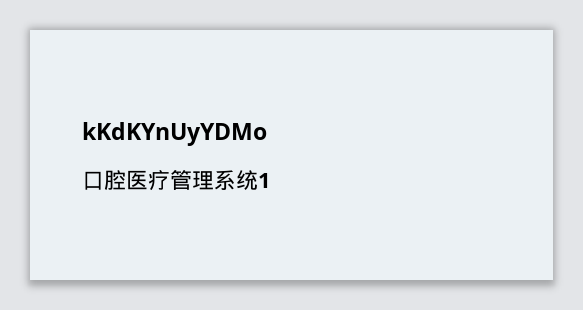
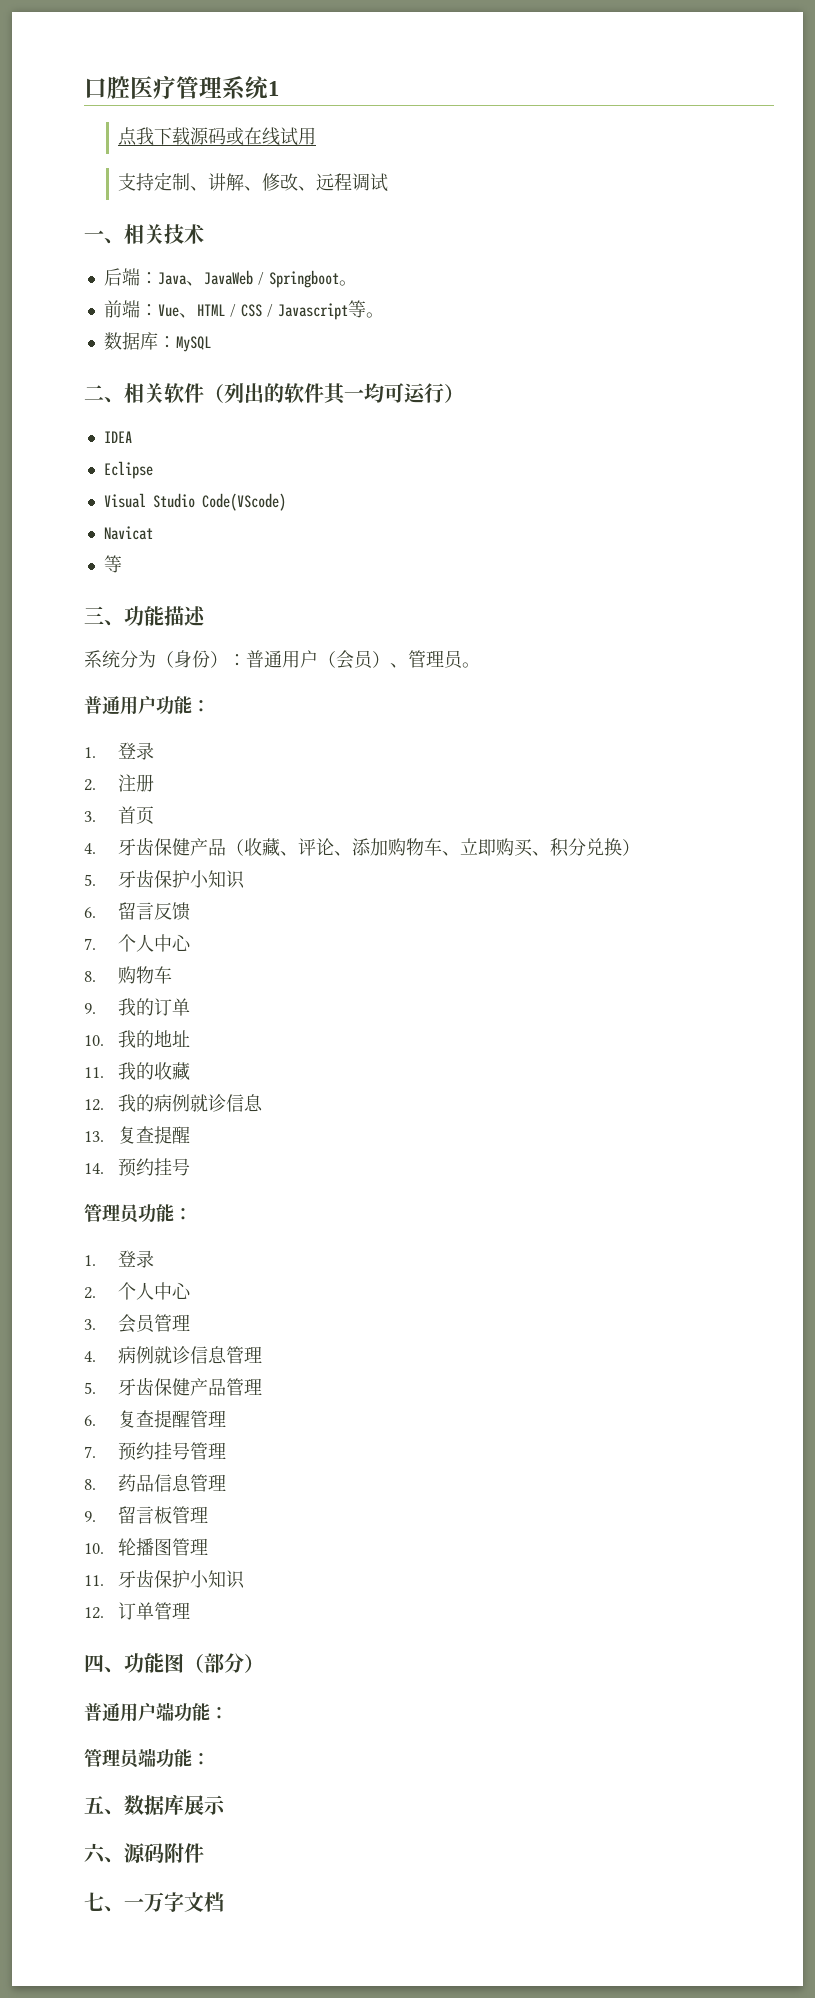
[82,122,267,146] kKdKYnUyYDMo // -> (84, 88) none
(271, 180) none -> [118,127,317,146] [118,172,389,192] [84,224,204,244] [103,268,357,288] [103,300,384,320] [103,332,211,352] [84,383,464,405] [103,431,132,443] [103,461,153,479] [103,493,286,511] [103,526,153,540] [103,555,122,573] [84,606,206,626] [84,650,480,669] [84,696,210,715] [84,742,155,760] [84,774,155,792] [84,806,155,825] [84,837,641,857] [84,869,246,889] [84,902,191,921] [84,934,192,952] [84,966,173,984] [84,998,191,1016] [84,1030,191,1048] [84,1062,191,1080] [84,1094,264,1112] [84,1126,191,1144] [84,1158,191,1177] [84,1204,192,1224] [84,1250,155,1268] [84,1282,192,1300] [84,1314,191,1333] [84,1346,263,1364] [84,1377,263,1396] [84,1410,227,1428] [84,1442,227,1461] [84,1474,227,1492] [84,1506,209,1524] [84,1538,209,1556] [84,1569,246,1589] [84,1602,191,1620] [84,1653,264,1673] [84,1702,228,1722] [84,1748,210,1769] [84,1794,226,1815] [84,1843,204,1864] [84,1892,224,1912] // 点我下载源码或在线试用 // 支持定制、讲解、修改、远程调试 // 一、相关技术 // 后端：Java、JavaWeb / Springboot。 // 前端：Vue、HTML / CSS / Javascript等。 // 数据库：MySQL // 二、相关软件（列出的软件其一均可运行） // IDEA // Eclipse // Visual Studio Code(VScode) // Navicat // 等 // 三、功能描述 // 系统分为（身份）：普通用户（会员）、管理员。 // 普通用户功能： // 1.登录 // 2.注册 // 3.首页 // 4.牙齿保健产品（收藏、评论、添加购物车、立即购买、积分兑换） // 5.牙齿保护小知识 // 6.留言反馈 // 7.个人中心 // 8.购物车 // 9.我的订单 // 10.我的地址 // 11.我的收藏 // 12.我的病例就诊信息 // 13.复查提醒 // 14.预约挂号 // 管理员功能： // 1.登录 // 2.个人中心 // 3.会员管理 // 4.病例就诊信息管理 // 5.牙齿保健产品管理 // 6.复查提醒管理 // 7.预约挂号管理 // 8.药品信息管理 // 9.留言板管理 // 10.轮播图管理 // 11.牙齿保护小知识 // 12.订单管理 // 四、功能图（部分） // 普通用户端功能： // 管理员端功能： // 五、数据库展示 // 六、源码附件 // 七、一万字文档

